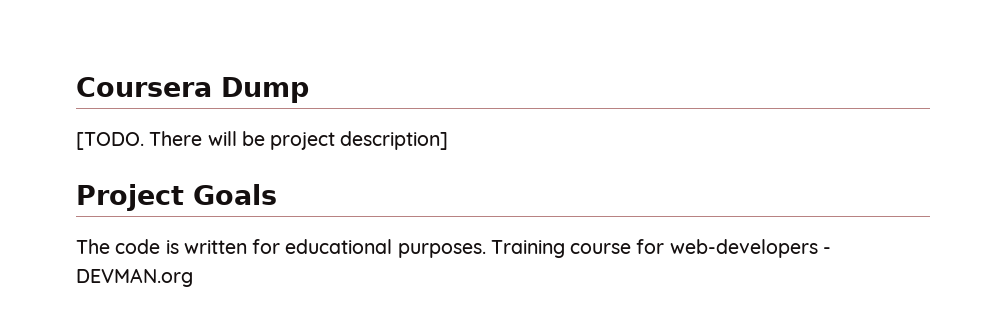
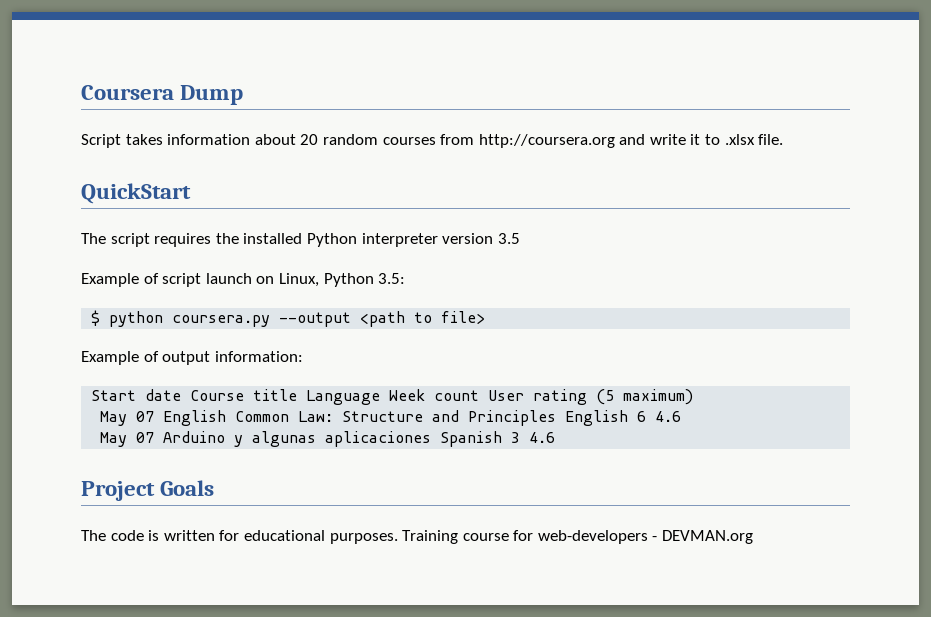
[76,131,449,150] [TODO. There will be project description] -> [81,134,784,148] [81,183,191,204] [81,233,520,247] [81,273,406,287] [91,310,486,327] [81,351,303,365] [91,389,694,405] [100,410,682,426] [100,431,556,447] Script takes information about 20 random courses from http://coursera.org and write it to .xlsx file. // QuickStart // The script requires the installed Python interpreter version 3.5 // Example of script launch on Linux, Python 3.5: // $ python coursera.py --output <path to file> // Example of output information: // Start date Course title Language Week count User rating (5 maximum) // May 07 English Common Law: Structure and Principles English 6 4.6 // May 07 Arduino y algunas aplicaciones Spanish 3 4.6

